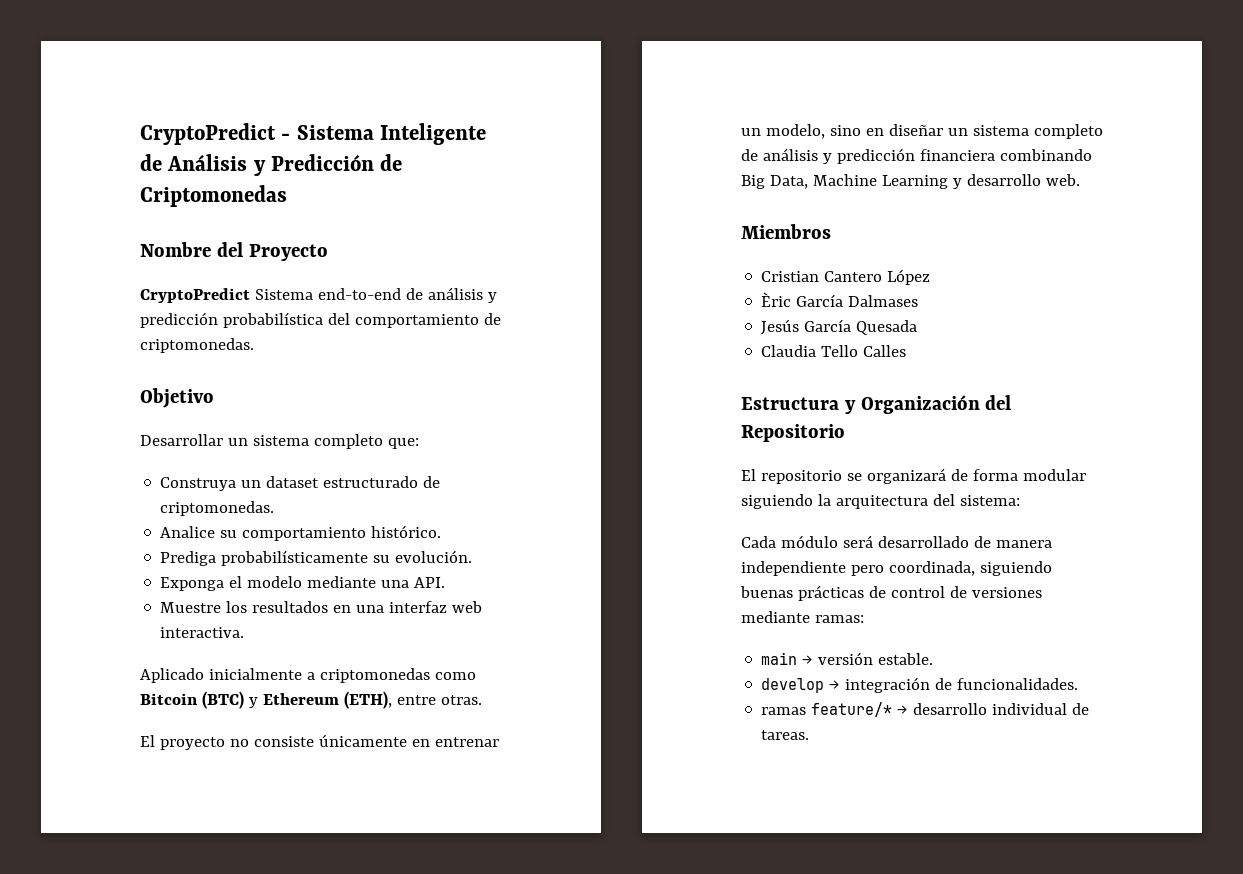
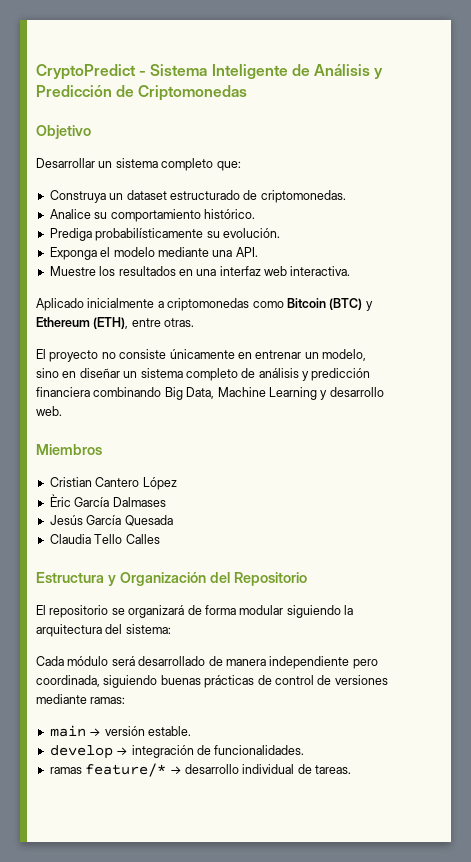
[140,242,328,261] [140,287,497,303] [140,312,501,328] [140,338,254,353] // Nombre del Proyecto // CryptoPredict Sistema end-to-end de análisis y predicción probabilística del comportamiento de criptomonedas. -> (248, 93) none

